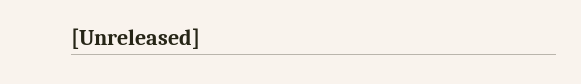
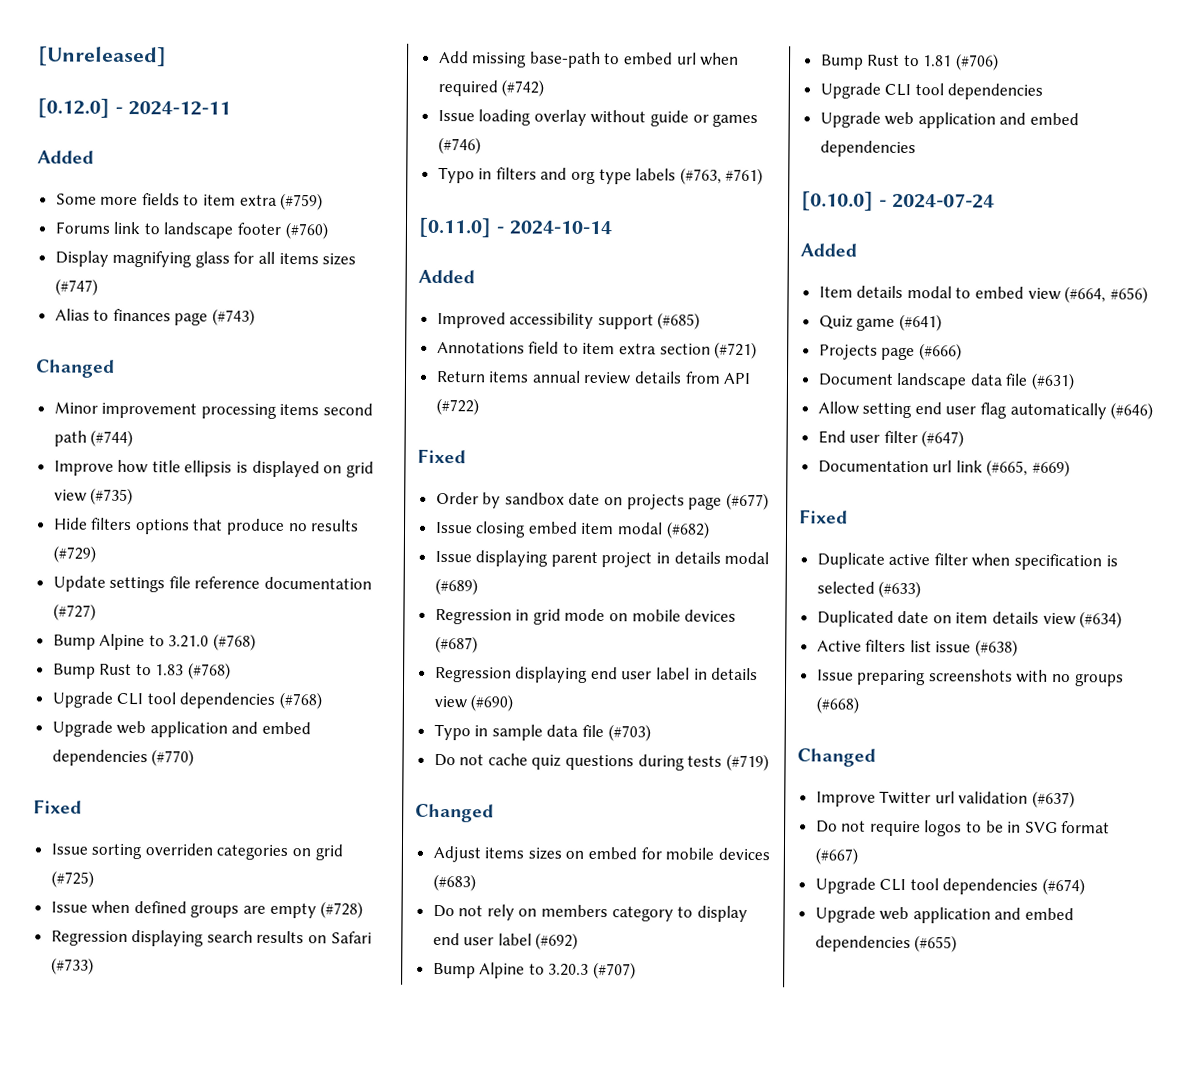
(200, 38) none -> [37,98,231,118] [37,150,94,164] [55,192,324,211] [54,221,329,240] [54,250,357,268] [54,278,98,296] [54,308,256,326] [35,359,115,378] [53,401,374,419] [53,429,134,448] [53,459,374,478] [53,487,134,506] [53,517,360,536] [52,545,96,563] [52,575,373,593] [52,603,96,621] [52,633,257,651] [52,662,232,680] [51,691,323,710] [51,720,312,738] [51,749,195,767] [33,799,82,814] [50,843,343,861] [50,870,94,888] [50,900,364,919] [50,930,372,947] [50,957,94,975] [438,50,740,69] [437,79,545,97] [437,109,759,128] [437,136,481,155] [437,166,764,186] [418,217,613,238] [418,269,475,284] [436,311,701,330] [436,341,758,360] [435,370,752,385] [435,397,479,416] [417,448,466,464] [435,491,769,511] [434,521,710,539] [434,550,770,568] [434,577,478,596] [434,608,737,625] [434,635,478,654] [434,666,759,683] [433,694,514,712] [433,723,651,742] [433,753,769,772] [415,803,494,823] [432,845,770,863] [432,873,476,892] [432,904,748,922] [432,932,579,950] [432,962,637,980] [819,53,1000,71] [819,82,1044,100] [819,111,1080,129] [819,140,916,158] [801,191,995,211] [800,243,857,257] [818,285,1148,304] [818,313,942,332] [818,343,962,361] [817,372,1076,391] [817,401,1154,420] [817,430,965,448] [817,459,1071,478] [799,509,848,524] [816,552,1118,571] [816,580,922,599] [816,610,1123,629] [816,639,1019,657] [816,669,1124,687] [815,696,859,714] [797,748,876,767] [815,790,1076,809] [815,820,1111,837] [814,847,858,865] [814,877,1086,896] [814,906,1075,924] [814,935,958,953] // [0.12.0] - 2024-12-11 // Added // Some more fields to item extra (#759) // Forums link to landscape footer (#760) // Display magnifying glass for all items sizes (#747) // Alias to finances page (#743) // Changed // Minor improvement processing items second path (#744) // Improve how title ellipsis is displayed on grid view (#735) // Hide filters options that produce no results (#729) // Update settings file reference documentation (#727) // Bump Alpine to 3.21.0 (#768) // Bump Rust to 1.83 (#768) // Upgrade CLI tool dependencies (#768) // Upgrade web application and embed dependencies (#770) // Fixed // Issue sorting overriden categories on grid (#725) // Issue when defined groups are empty (#728) // Regression displaying search results on Safari (#733) // Add missing base-path to embed url when required (#742) // Issue loading overlay without guide or games (#746) // Typo in filters and org type labels (#763, #761) // [0.11.0] - 2024-10-14 // Added // Improved accessibility support (#685) // Annotations field to item extra section (#721) // Return items annual review details from API (#722) // Fixed // Order by sandbox date on projects page (#677) // Issue closing embed item modal (#682) // Issue displaying parent project in details modal (#689) // Regression in grid mode on mobile devices (#687) // Regression displaying end user label in details view (#690) // Typo in sample data file (#703) // Do not cache quiz questions during tests (#719) // Changed // Adjust items sizes on embed for mobile devices (#683) // Do not rely on members category to display end user label (#692) // Bump Alpine to 3.20.3 (#707) // Bump Rust to 1.81 (#706) // Upgrade CLI tool dependencies // Upgrade web application and embed dependencies // [0.10.0] - 2024-07-24 // Added // Item details modal to embed view (#664, #656) // Quiz game (#641) // Projects page (#666) // Document landscape data file (#631) // Allow setting end user flag automatically (#646) // End user filter (#647) // Documentation url link (#665, #669) // Fixed // Duplicate active filter when specification is selected (#633) // Duplicated date on item details view (#634) // Active filters list issue (#638) // Issue preparing screenshots with no groups (#668) // Changed // Improve Twitter url validation (#637) // Do not require logos to be in SVG format (#667) // Upgrade CLI tool dependencies (#674) // Upgrade web application and embed dependencies (#655)

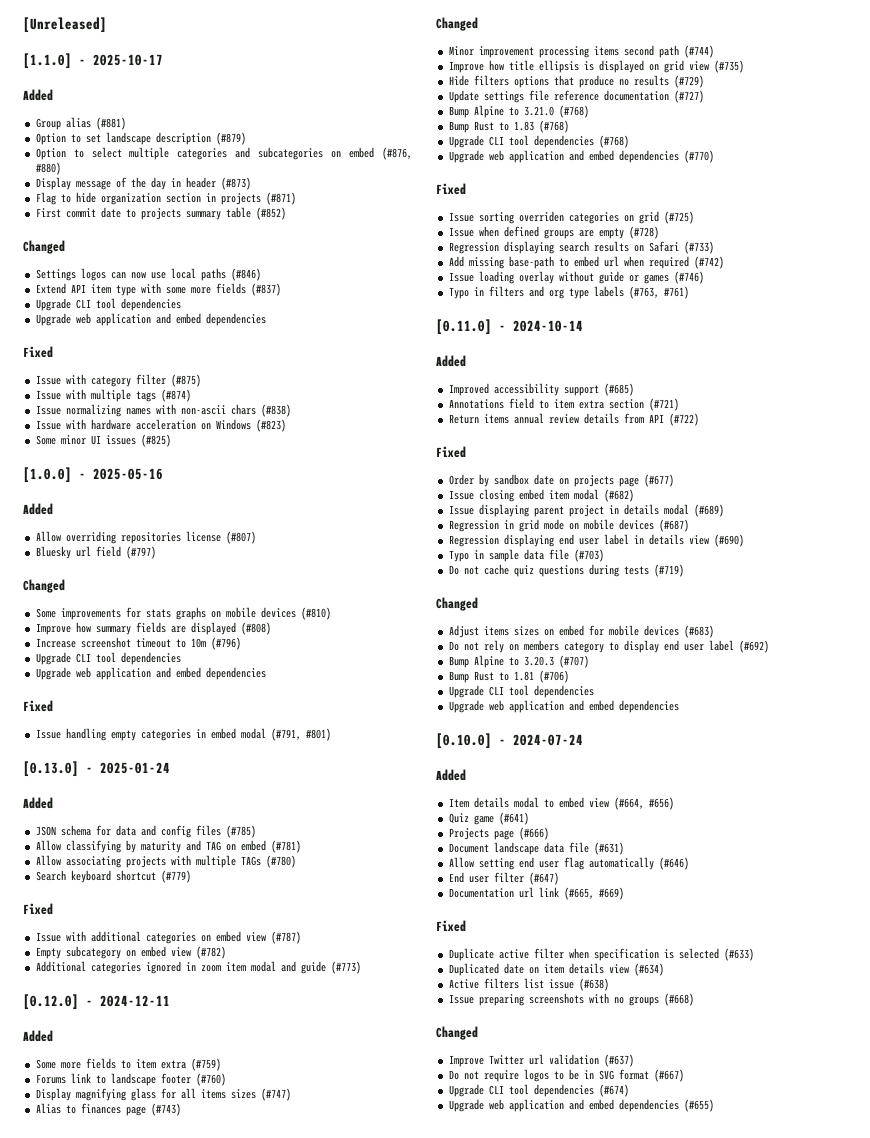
(167, 56) none -> [23,53,163,69] [23,89,53,101] [35,117,126,130] [35,132,246,145] [35,147,413,160] [35,162,61,175] [35,177,251,190] [35,192,296,205] [35,207,286,220] [23,240,65,254] [35,268,261,281] [35,283,281,296] [35,298,181,311] [35,313,266,326] [23,346,53,358] [35,374,201,387] [35,389,191,402] [35,404,291,417] [35,419,286,432] [35,434,171,447] [23,467,163,483] [23,503,53,515] [35,531,256,544] [35,546,156,559] [23,579,65,593] [35,607,331,620] [35,622,271,635] [35,637,241,650] [35,652,181,665] [35,667,266,680] [23,700,53,712] [35,728,331,741] [23,761,170,777] [23,797,53,809] [35,825,256,838] [35,840,301,853] [35,855,296,868] [35,870,191,883] [23,903,53,915] [35,931,301,944] [35,946,226,959] [35,961,361,974] // [1.1.0] - 2025-10-17 // Added // Group alias (#881) // Option to set landscape description (#879) // Option to select multiple categories and subcategories on embed (#876, #880) // Display message of the day in header (#873) // Flag to hide organization section in projects (#871) // First commit date to projects summary table (#852) // Changed // Settings logos can now use local paths (#846) // Extend API item type with some more fields (#837) // Upgrade CLI tool dependencies // Upgrade web application and embed dependencies // Fixed // Issue with category filter (#875) // Issue with multiple tags (#874) // Issue normalizing names with non-ascii chars (#838) // Issue with hardware acceleration on Windows (#823) // Some minor UI issues (#825) // [1.0.0] - 2025-05-16 // Added // Allow overriding repositories license (#807) // Bluesky url field (#797) // Changed // Some improvements for stats graphs on mobile devices (#810) // Improve how summary fields are displayed (#808) // Increase screenshot timeout to 10m (#796) // Upgrade CLI tool dependencies // Upgrade web application and embed dependencies // Fixed // Issue handling empty categories in embed modal (#791, #801) // [0.13.0] - 2025-01-24 // Added // JSON schema for data and config files (#785) // Allow classifying by maturity and TAG on embed (#781) // Allow associating projects with multiple TAGs (#780) // Search keyboard shortcut (#779) // Fixed // Issue with additional categories on embed view (#787) // Empty subcategory on embed view (#782) // Additional categories ignored in zoom item modal and guide (#773)

